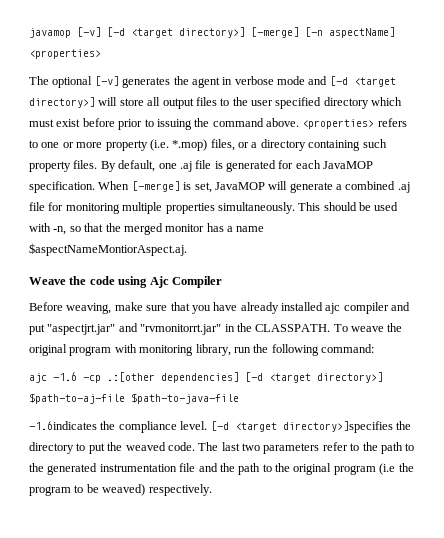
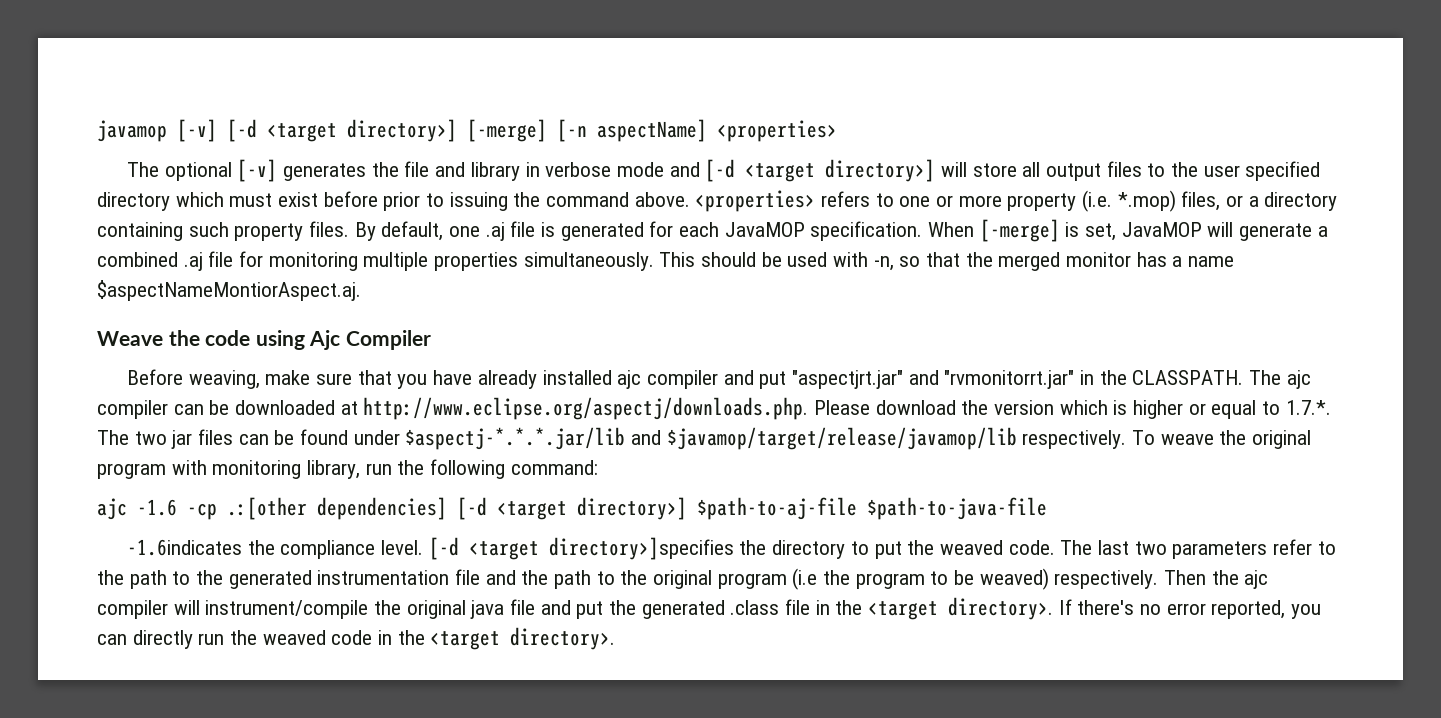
[191,77,220,88] agent -> [404,161,520,181] file and library
(331, 328) none -> [1248,370,1311,389] [97,397,1331,420] [97,427,1127,450] The ajc compiler can be downloaded at http://www.eclipse.org/aspectj/downloads.php. Please download the version which is higher or equal to 1.7.*. The two jar files can be found under $aspectj-*.*.*.jar/lib and $javamop/target/release/javamop/lib respectively.
(212, 490) none -> [1164,570,1269,589] [97,597,1322,620] [97,627,616,650] Then the ajc compiler will instrument/compile the original java file and put the generated .class file in the <target directory>. If there's no error reported, you can directly run the weaved code in the <target directory>.

